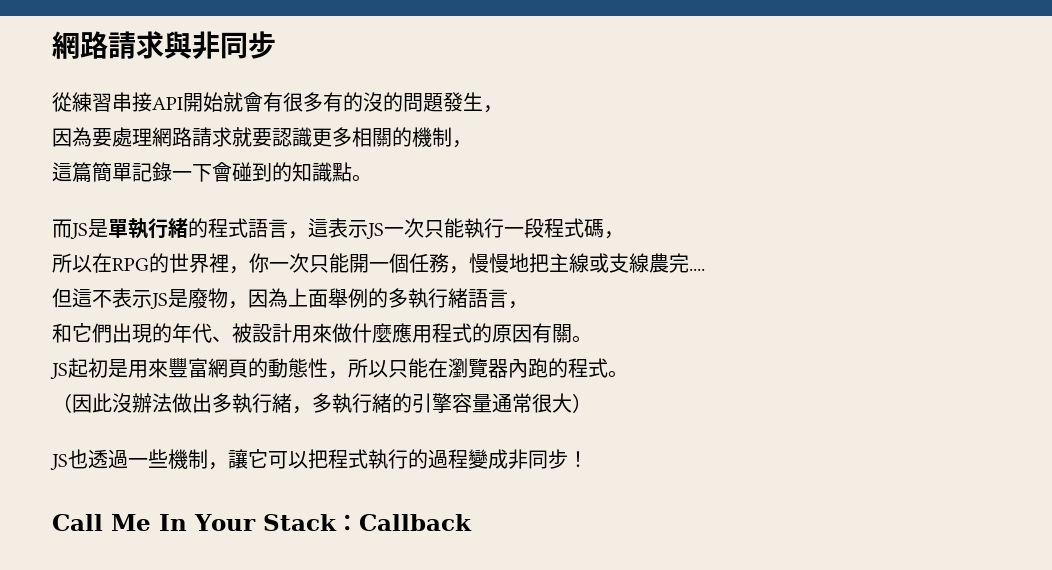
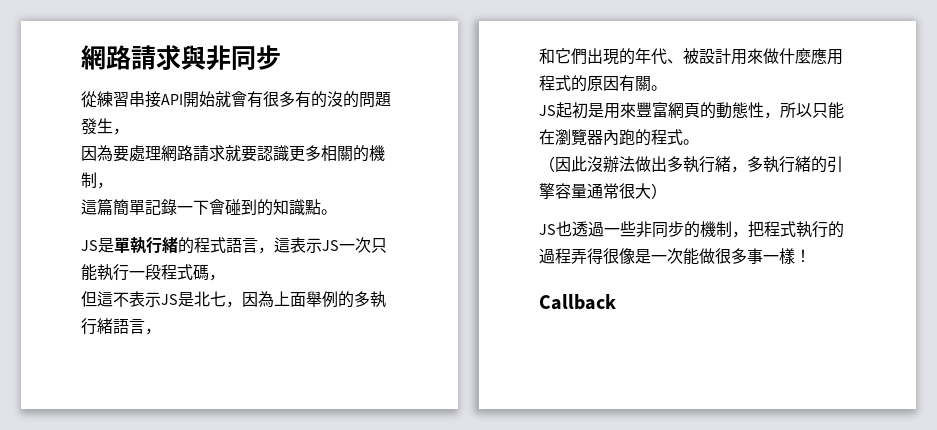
[52,219,72,238] 而 -> (337, 212) none
[52,253,705,274] // 所以在RPG的世界裡，你一次只能開一個任務，慢慢地把主線或支線農完.... -> (225, 277) none
[188,288,228,309] 廢物 -> [194,291,226,307] 北七
[168,449,308,470] 機制，讓它可以 -> [636,221,748,238] 非同步的機制，
[468,449,588,469] [52,514,359,531] 變成非同步！ // Call Me In Your Stack： -> [571,248,811,265] 弄得很像是一次能做很多事一樣！ //

